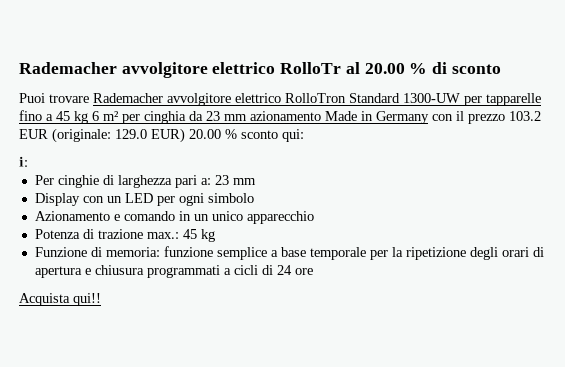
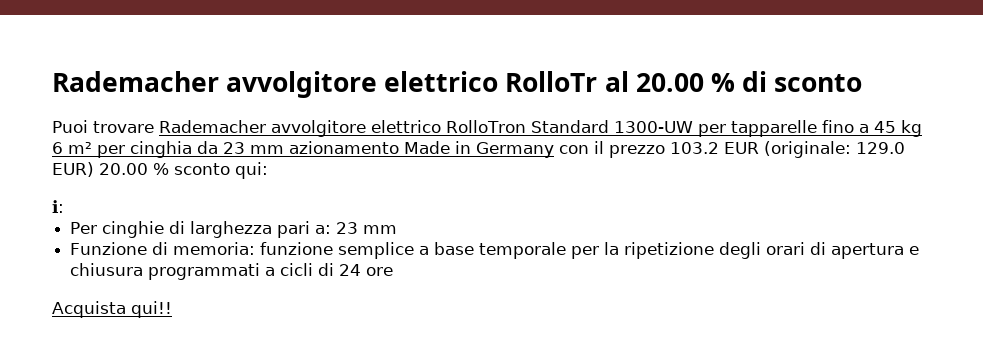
[34,193,254,206] [34,211,314,224] [34,229,215,242] // Display con un LED per ogni simbolo // Azionamento e comando in un unico apparecchio // Potenza di trazione max.: 45 kg -> (398, 229) none

